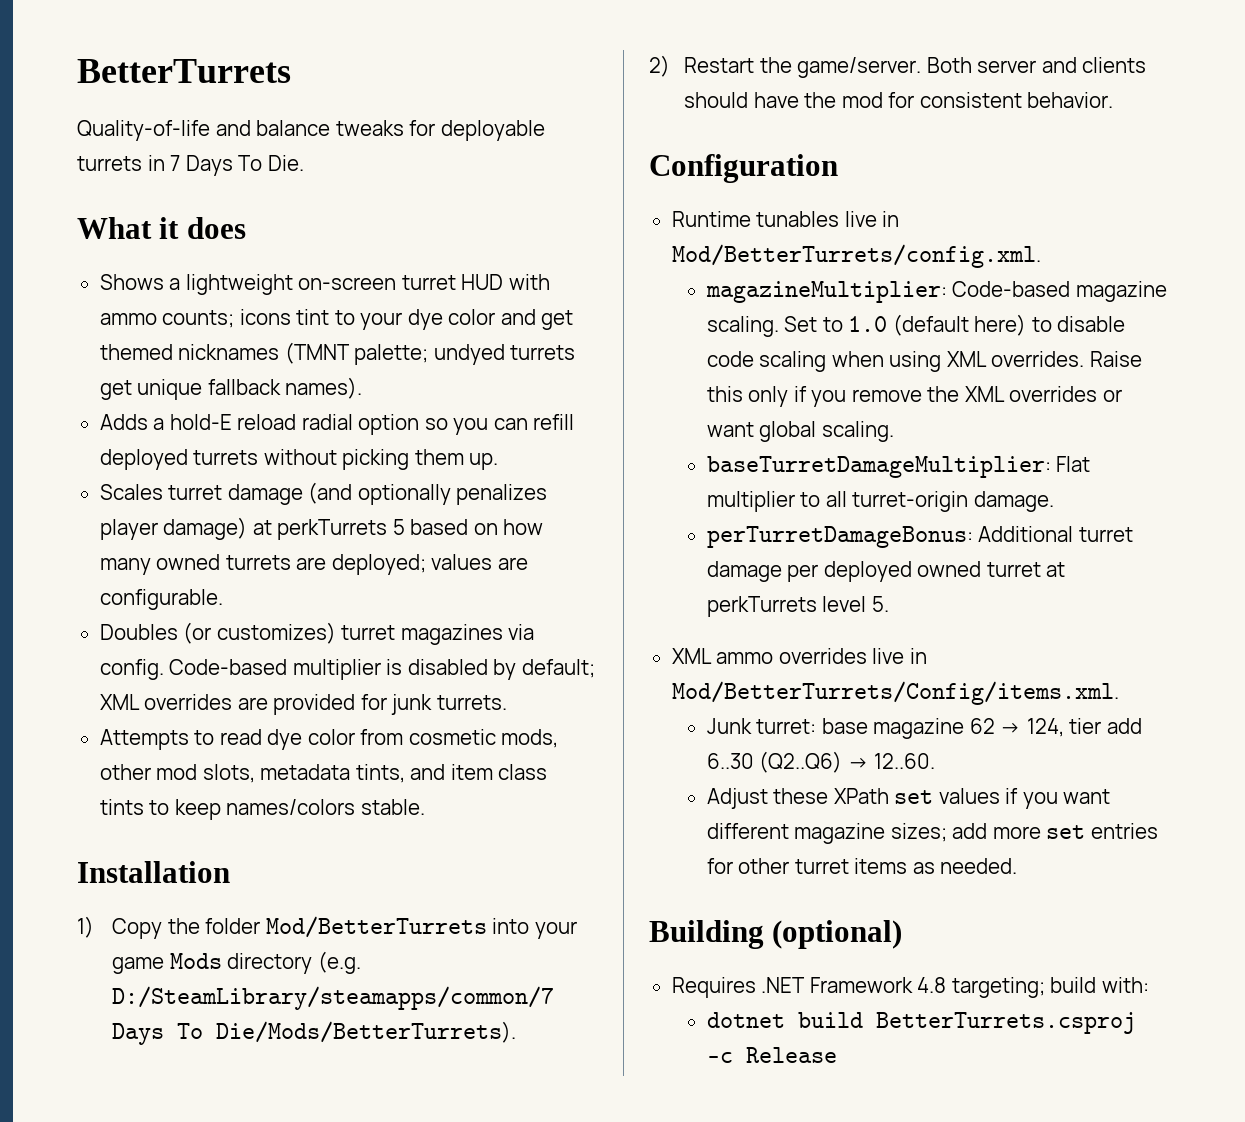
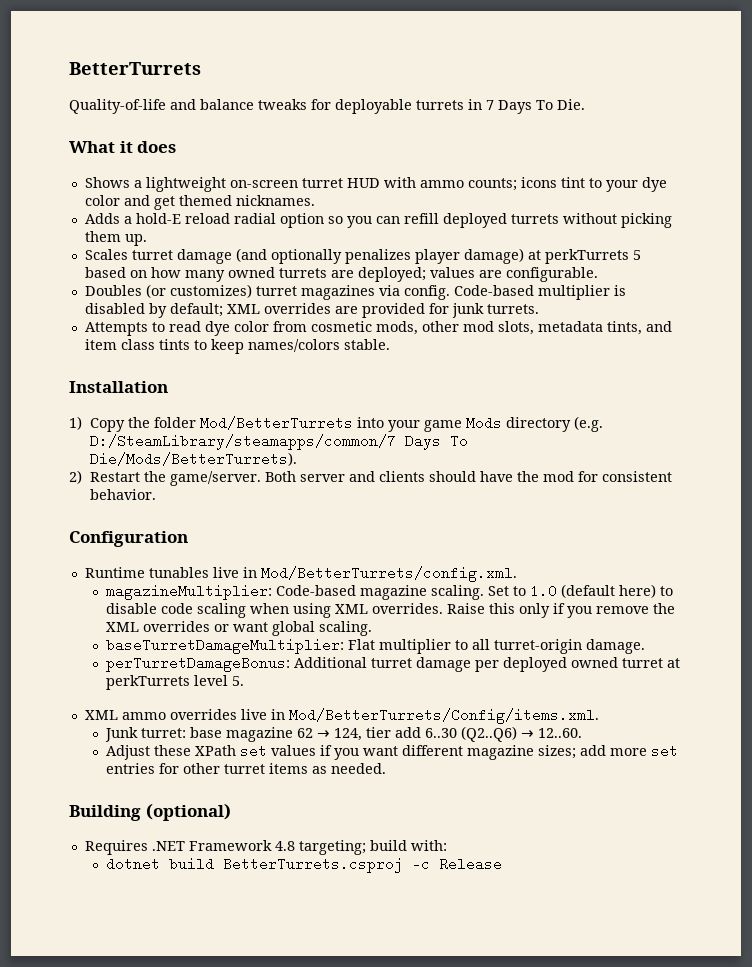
[178,342,576,365] [99,377,363,400] nicknames (TMNT palette; undyed turrets get unique fallback names). -> [235,195,315,206] nicknames.

